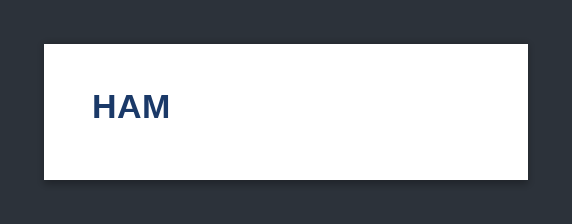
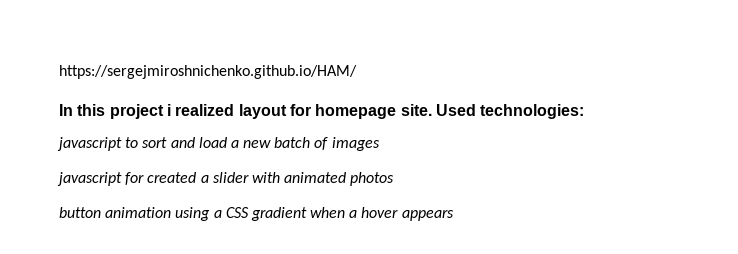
[92,95,170,118] HAM -> [59,65,357,79] [59,104,585,119] [57,137,380,151] [57,172,395,186] [59,207,454,221] https://sergejmiroshnichenko.github.io/HAM/ // In this project i realized layout for homepage site. Used technologies: // javascript to sort and load a new batch of images // javascript for created a slider with animated photos // button animation using a CSS gradient when a hover appears

